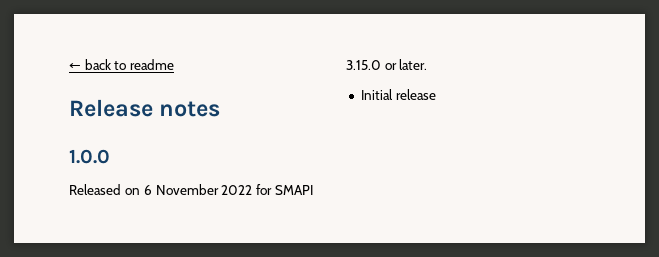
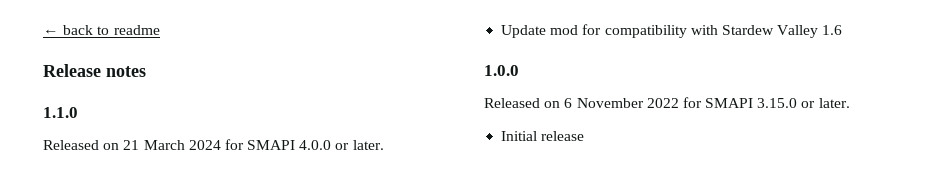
(221, 109) none -> [43,107,78,118] [43,139,384,150] [501,24,843,38] // 1.1.0 // Released on 21 March 2024 for SMAPI 4.0.0 or later. // Update mod for compatibility with Stardew Valley 1.6

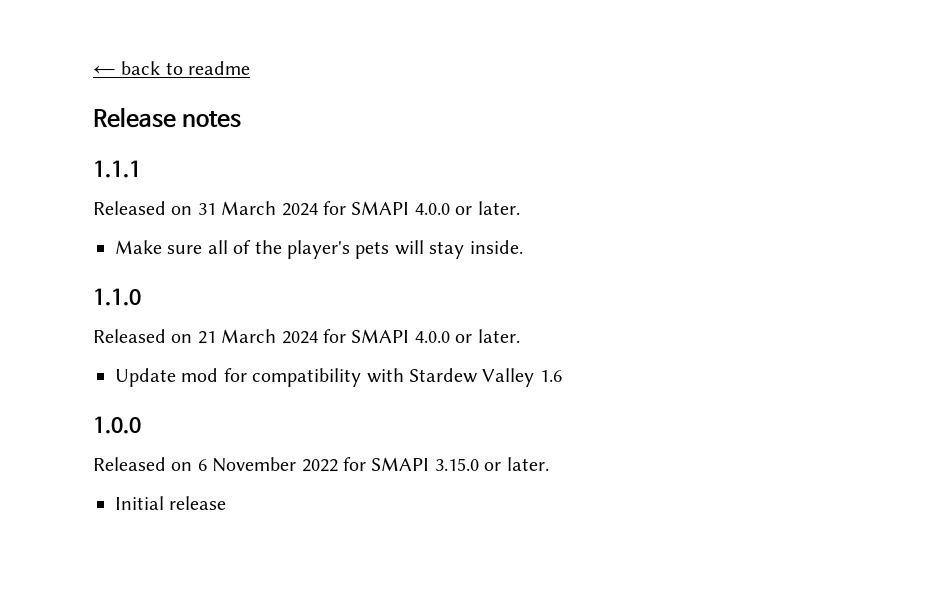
(146, 71) none -> [93,160,141,178] [93,201,520,216] [115,240,523,259] // 1.1.1 // Released on 31 March 2024 for SMAPI 4.0.0 or later. // Make sure all of the player's pets will stay inside.

